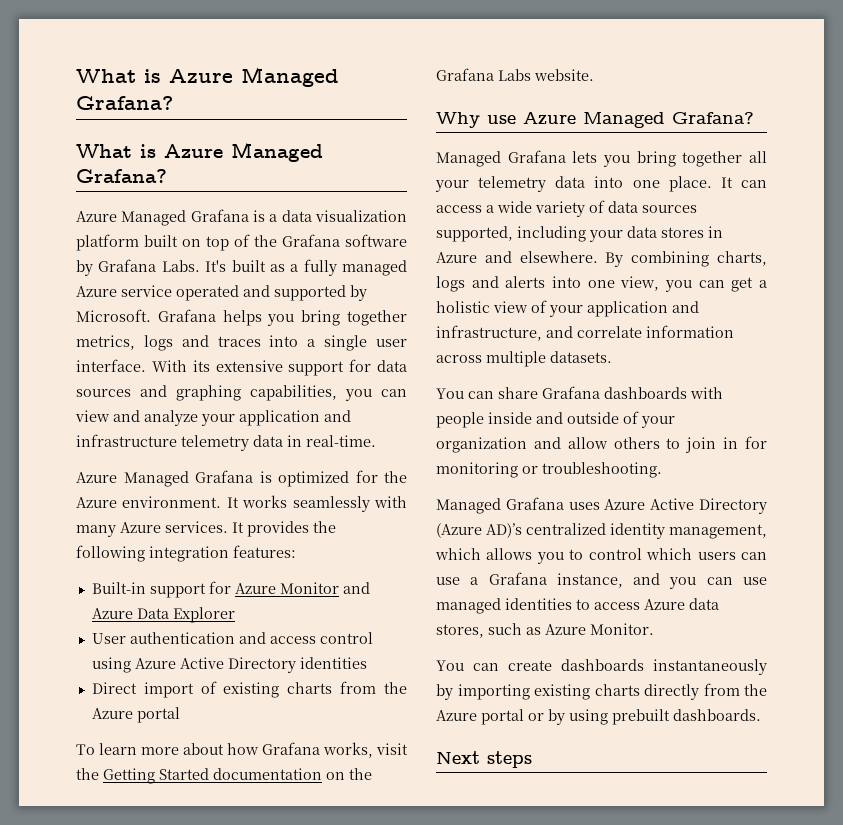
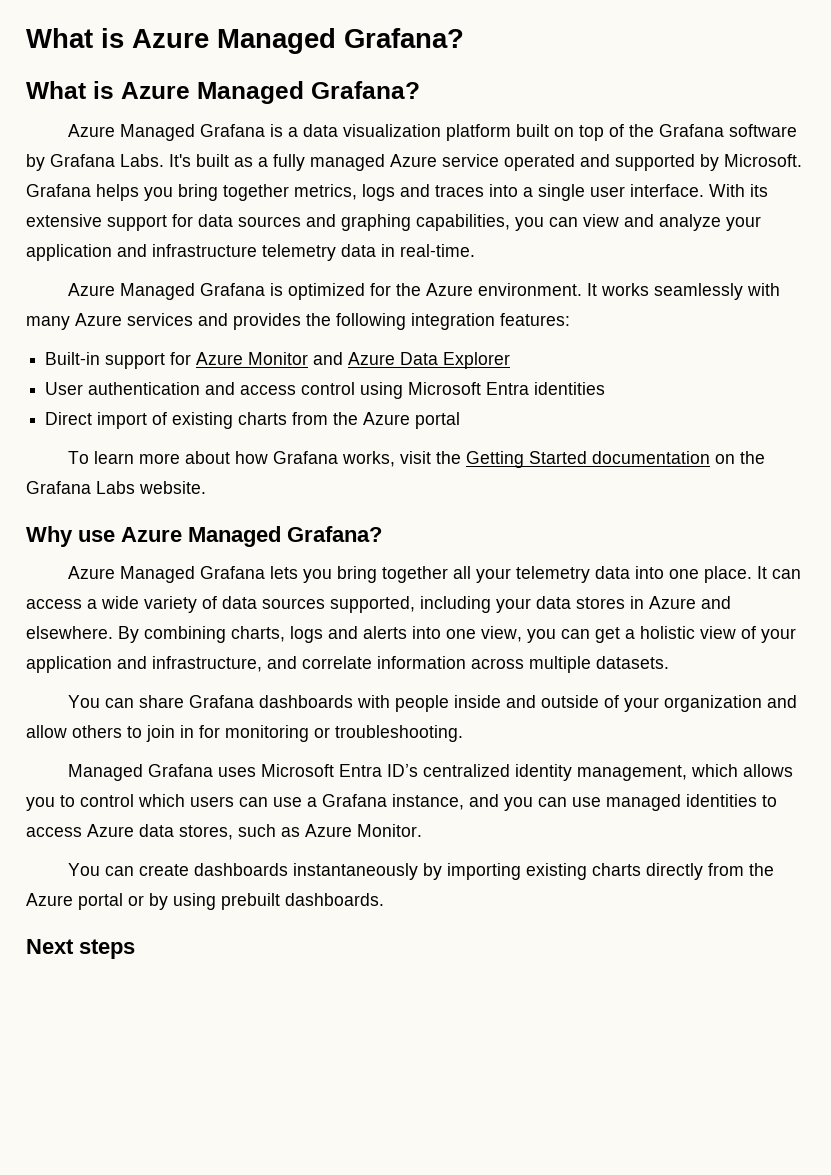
[165,521,244,533] services. It -> [127,313,228,326] services and
[134,657,296,673] Azure Active Directory -> [408,382,530,395] Microsoft Entra
(754, 118) none -> [68,566,116,579] Azure
[604,498,767,514] [436,523,522,538] Azure Active Directory (Azure AD)’s -> [261,764,419,777] Microsoft Entra ID’s

